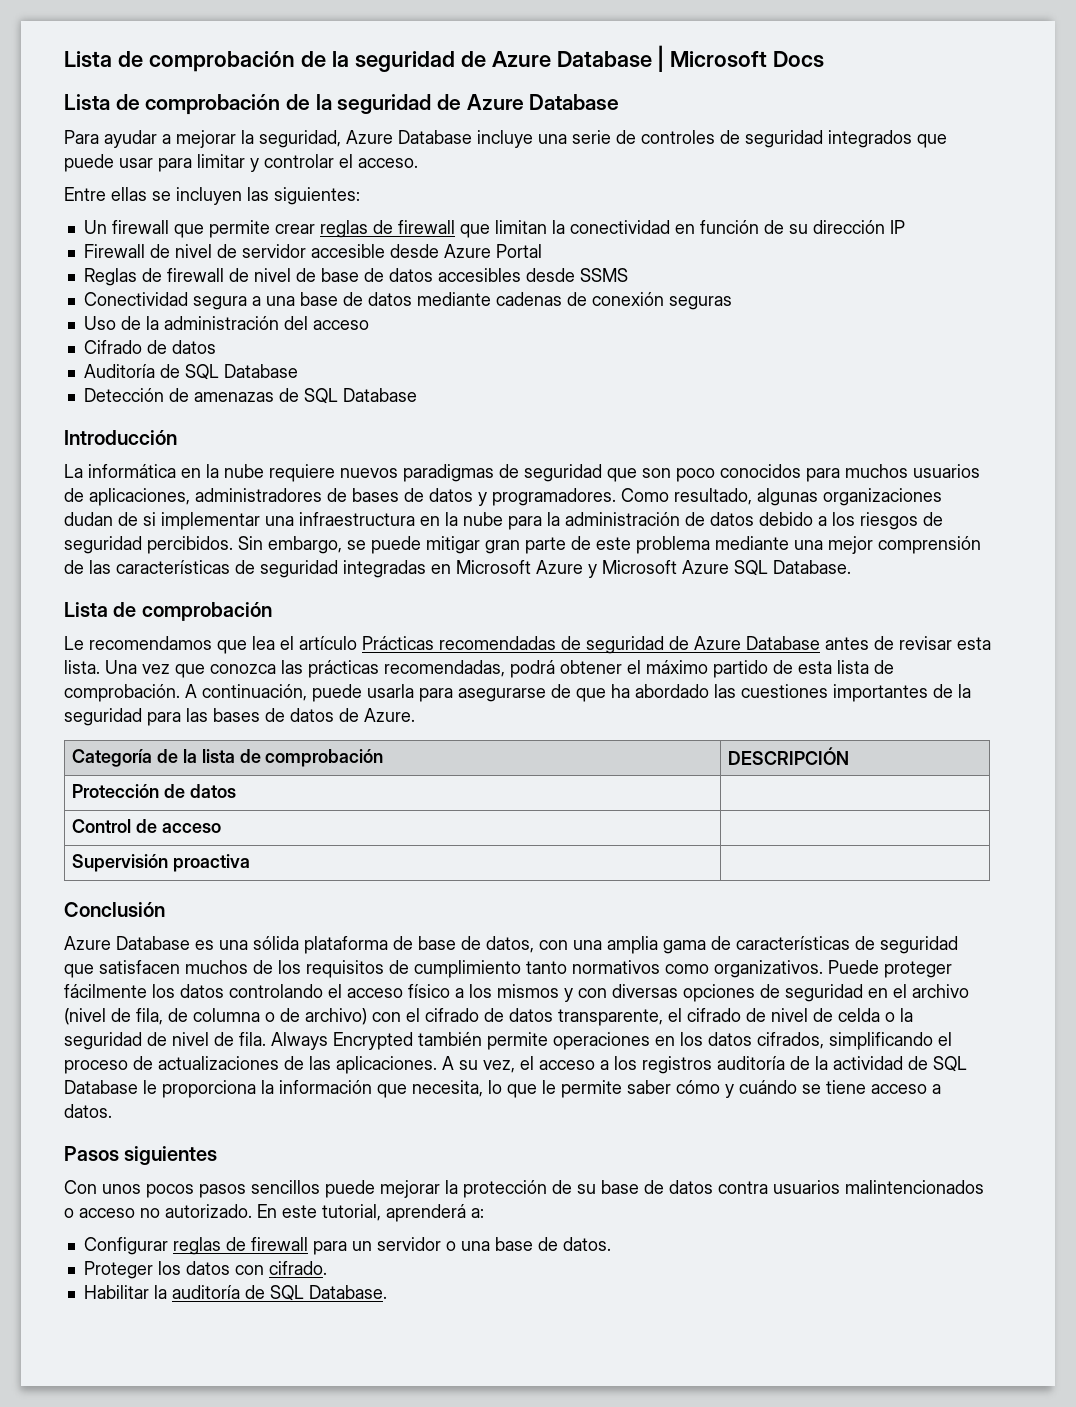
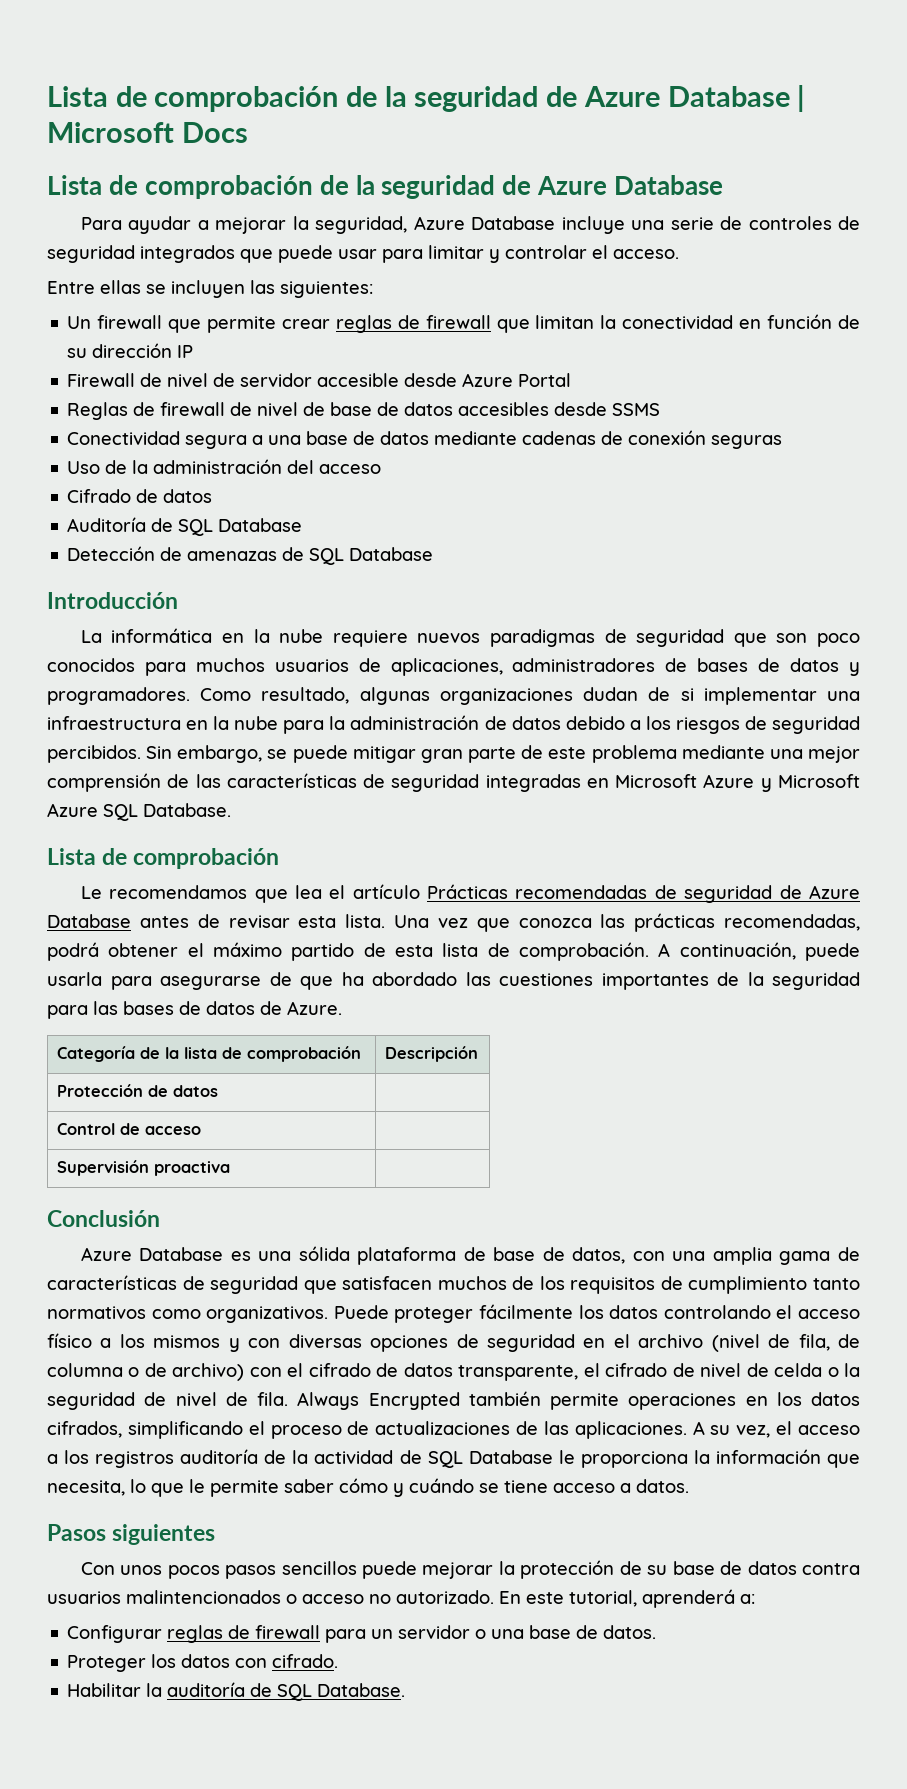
[728,747,850,765] DESCRIPCIÓN -> [384,1046,478,1062] Descripción

